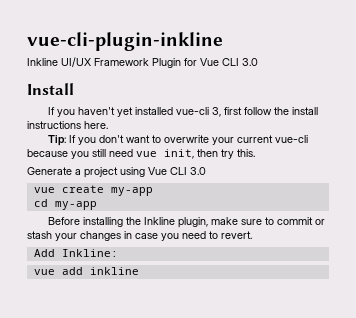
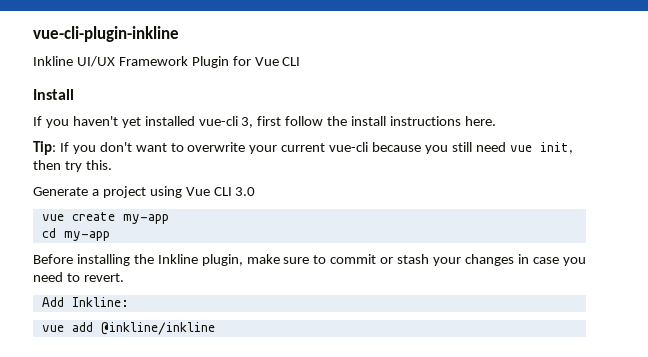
[242,58,258,66] 3.0 -> (301, 61) none
[89,267,139,275] inkline -> [100,322,215,335] @inkline/inkline

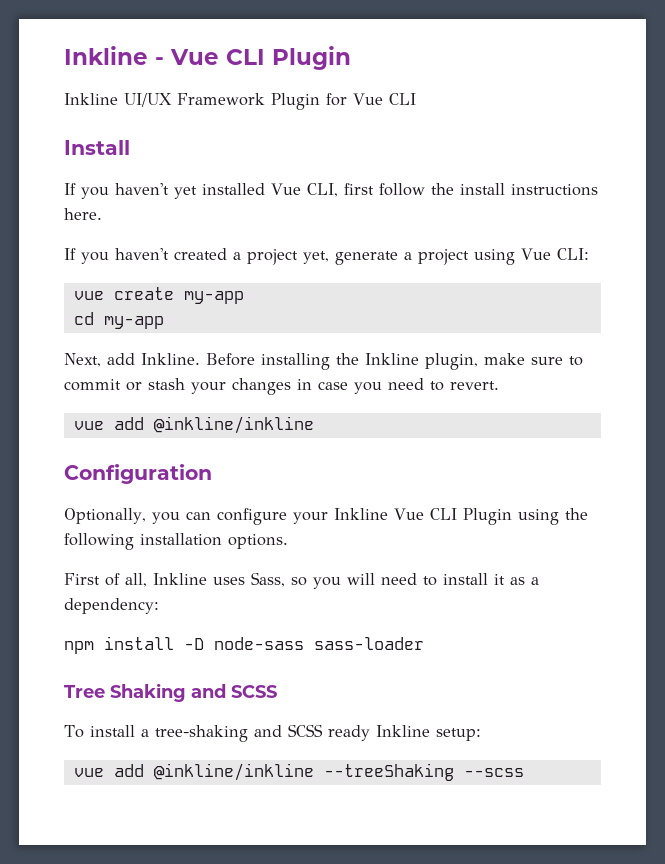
[33,26,179,42] vue-cli-plugin-inkline -> [64,46,351,70] Inkline - Vue CLI Plugin
[198,116,254,128] vue-cli 3, -> [271,183,338,197] Vue CLI,
[33,141,573,155] [33,160,112,172] [33,187,88,196] Tip: If you don't want to overwrite your current vue-cli because you still need vue init, then try this. // Generate -> [64,248,398,265] If you haven't created a project yet, generate
[213,187,256,196] CLI 3.0 -> [556,248,589,260] CLI:
(110, 236) none -> [64,353,200,367] Next, add Inkline.
[41,297,129,307] [41,322,215,335] Add Inkline: // vue add @inkline/inkline -> [73,416,314,434] [64,464,212,484] [64,508,588,525] [64,533,288,550] [64,572,539,589] [64,598,159,614] [64,636,424,654] [64,683,277,702] [64,724,481,742] [73,763,524,781] vue add @inkline/inkline // Configuration // Optionally, you can configure your Inkline Vue CLI Plugin using the following installation options. // First of all, Inkline uses Sass, so you will need to install it as a dependency: // npm install -D node-sass sass-loader // Tree Shaking and SCSS // To install a tree-shaking and SCSS ready Inkline setup: // vue add @inkline/inkline --treeShaking --scss

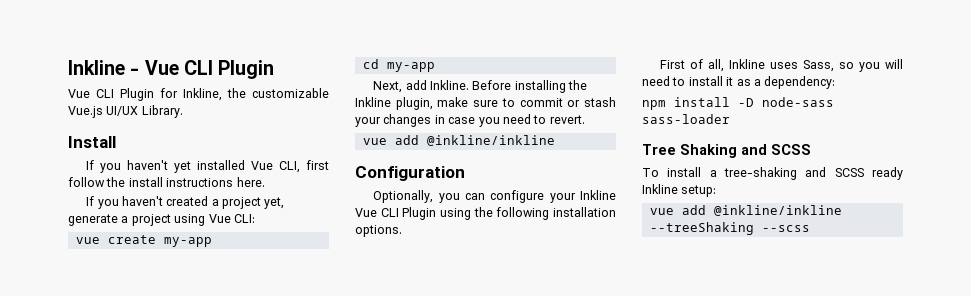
[64,93,416,110] Inkline UI/UX Framework Plugin for Vue CLI -> [68,88,329,101] [68,105,183,118] Vue CLI Plugin for Inkline, the customizable Vue.js UI/UX Library.

